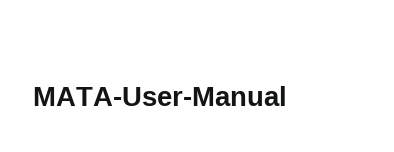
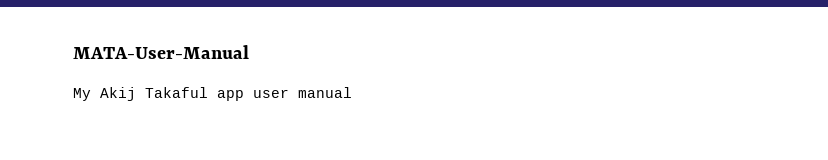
(287, 96) none -> [73,87,352,101] // My Akij Takaful app user manual

